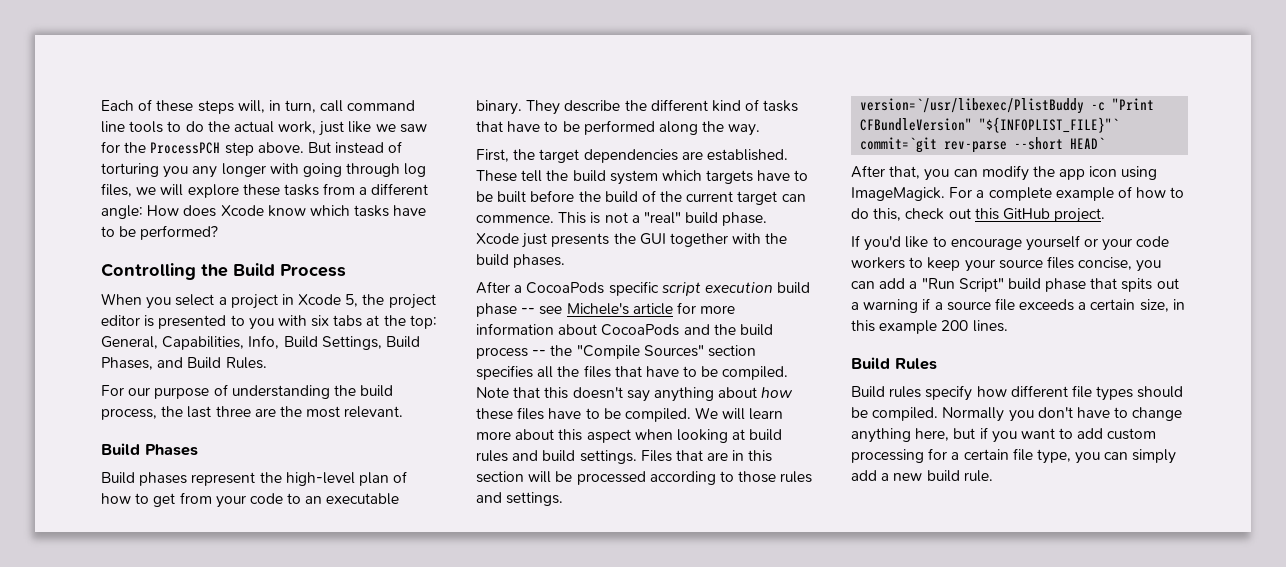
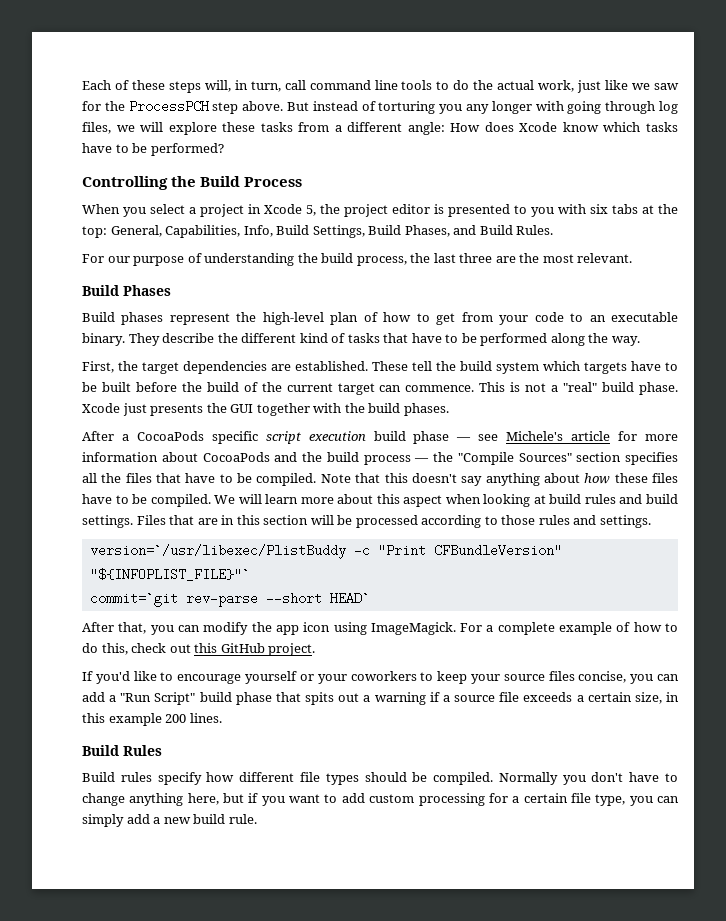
[521,308,536,314] -- -> [456,437,472,441] —
[532,350,547,356] -- -> [414,458,430,462] —
[1136,236,1170,247] [851,257,905,269] code workers -> [350,671,417,681] coworkers

